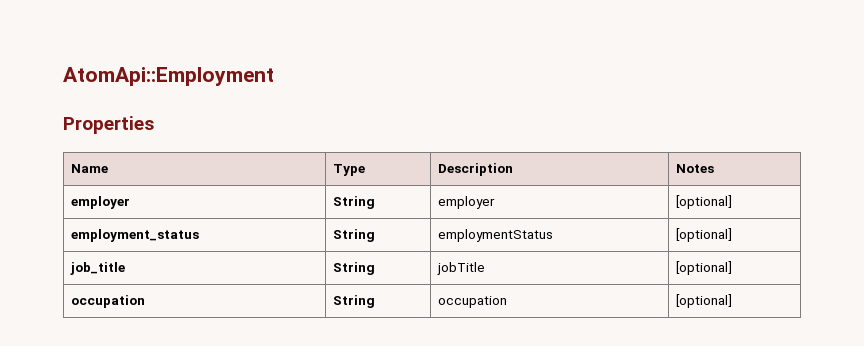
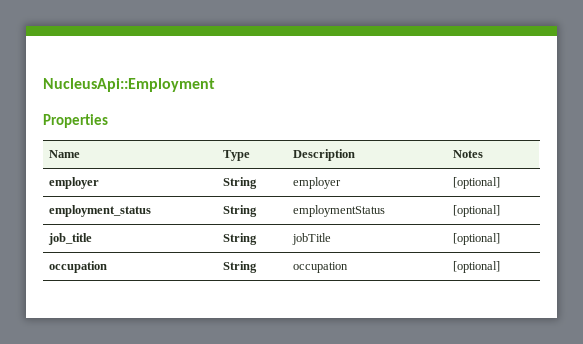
[63,67,274,86] AtomApi::Employment -> [43,78,215,92] NucleusApi::Employment

